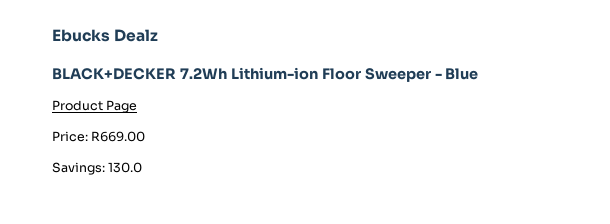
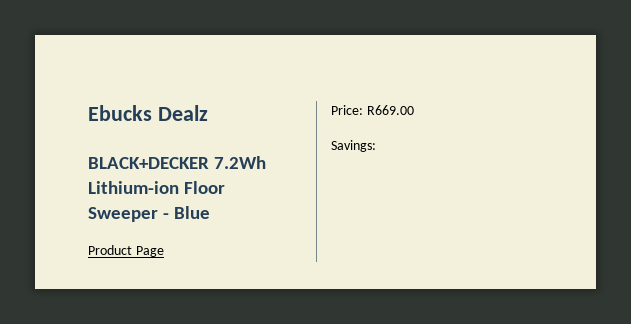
[108,162,143,173] 130.0 -> (376, 146) none

